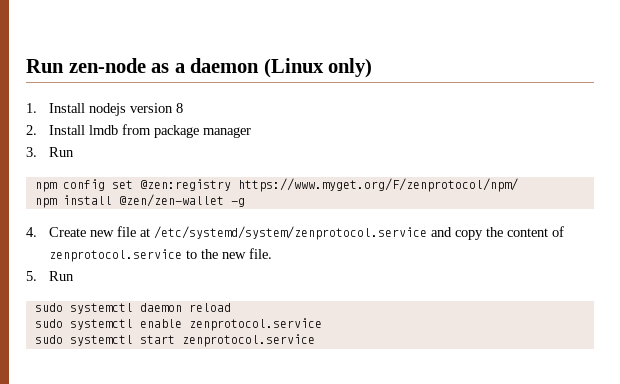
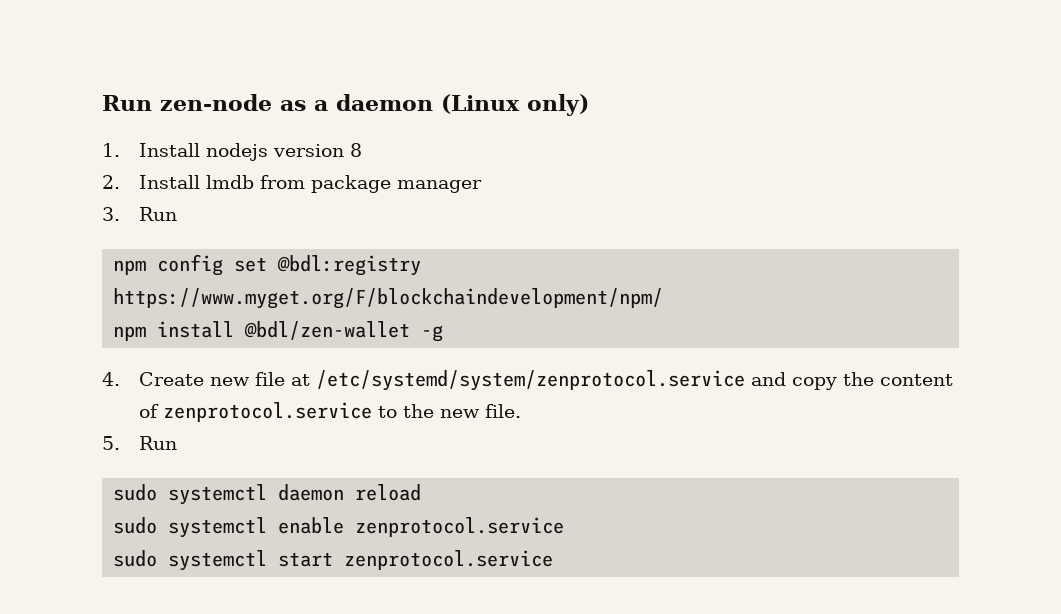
[139,178,518,192] @zen:registry https://www.myget.org/F/zenprotocol/npm/ -> [277,255,422,276] [113,288,664,309] @bdl:registry https://www.myget.org/F/blockchaindevelopment/npm/
[118,194,224,207] @zen/zen-wallet -> [244,321,411,340] @bdl/zen-wallet

